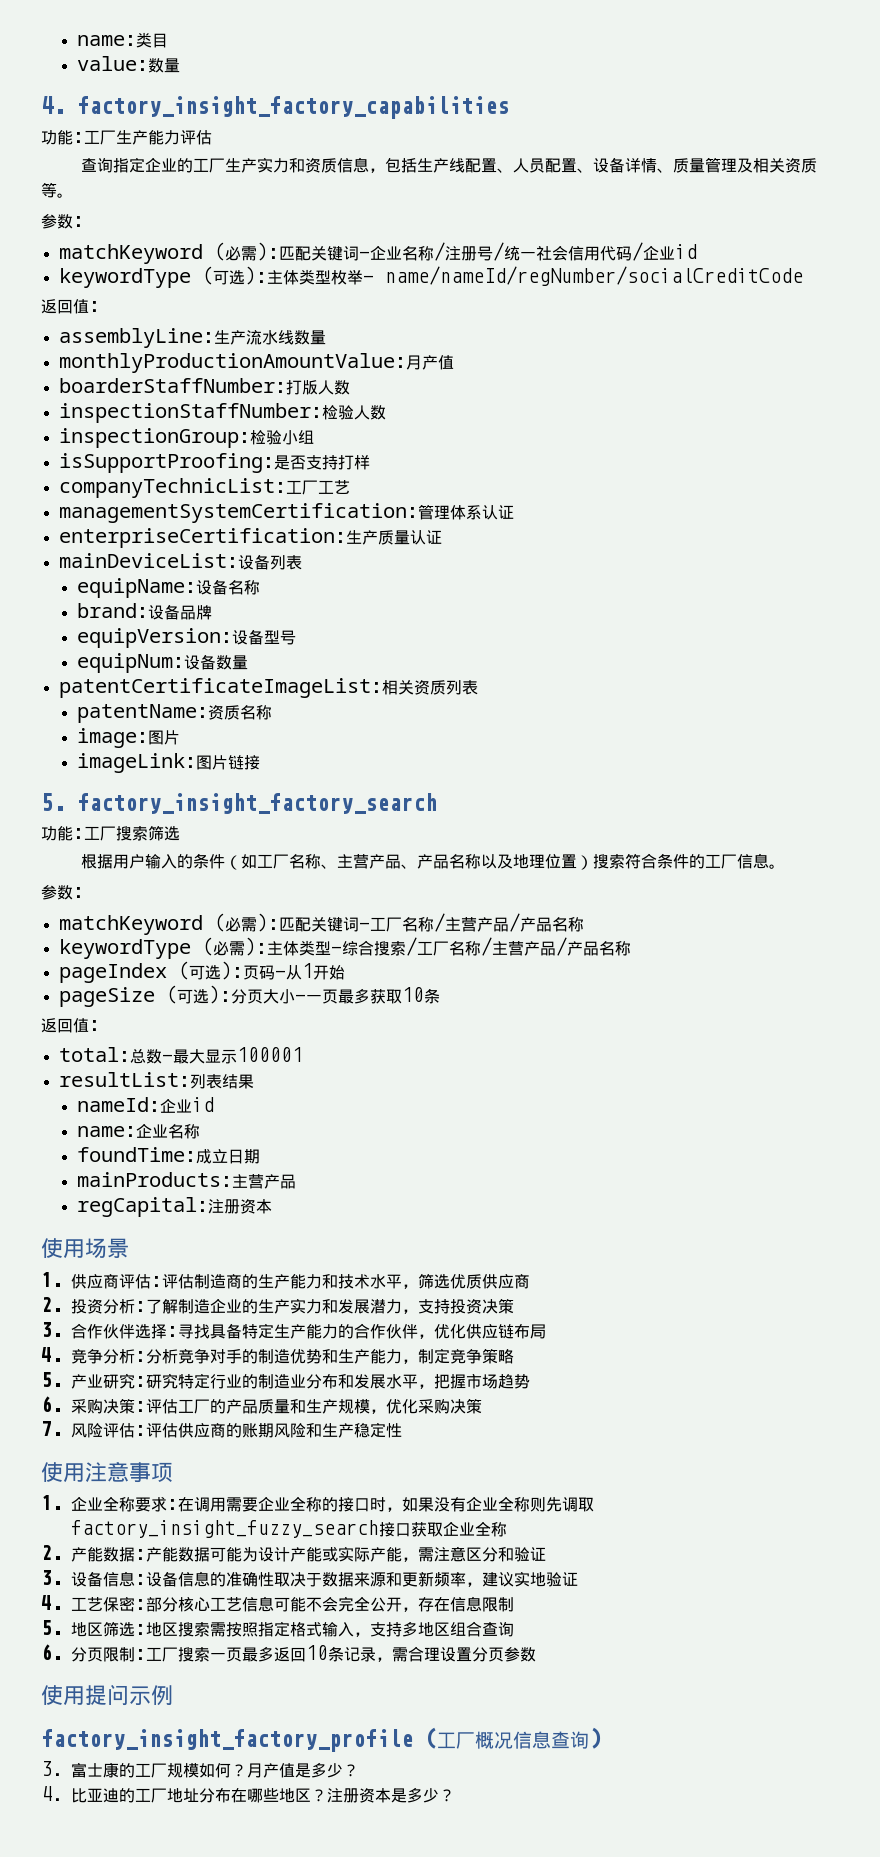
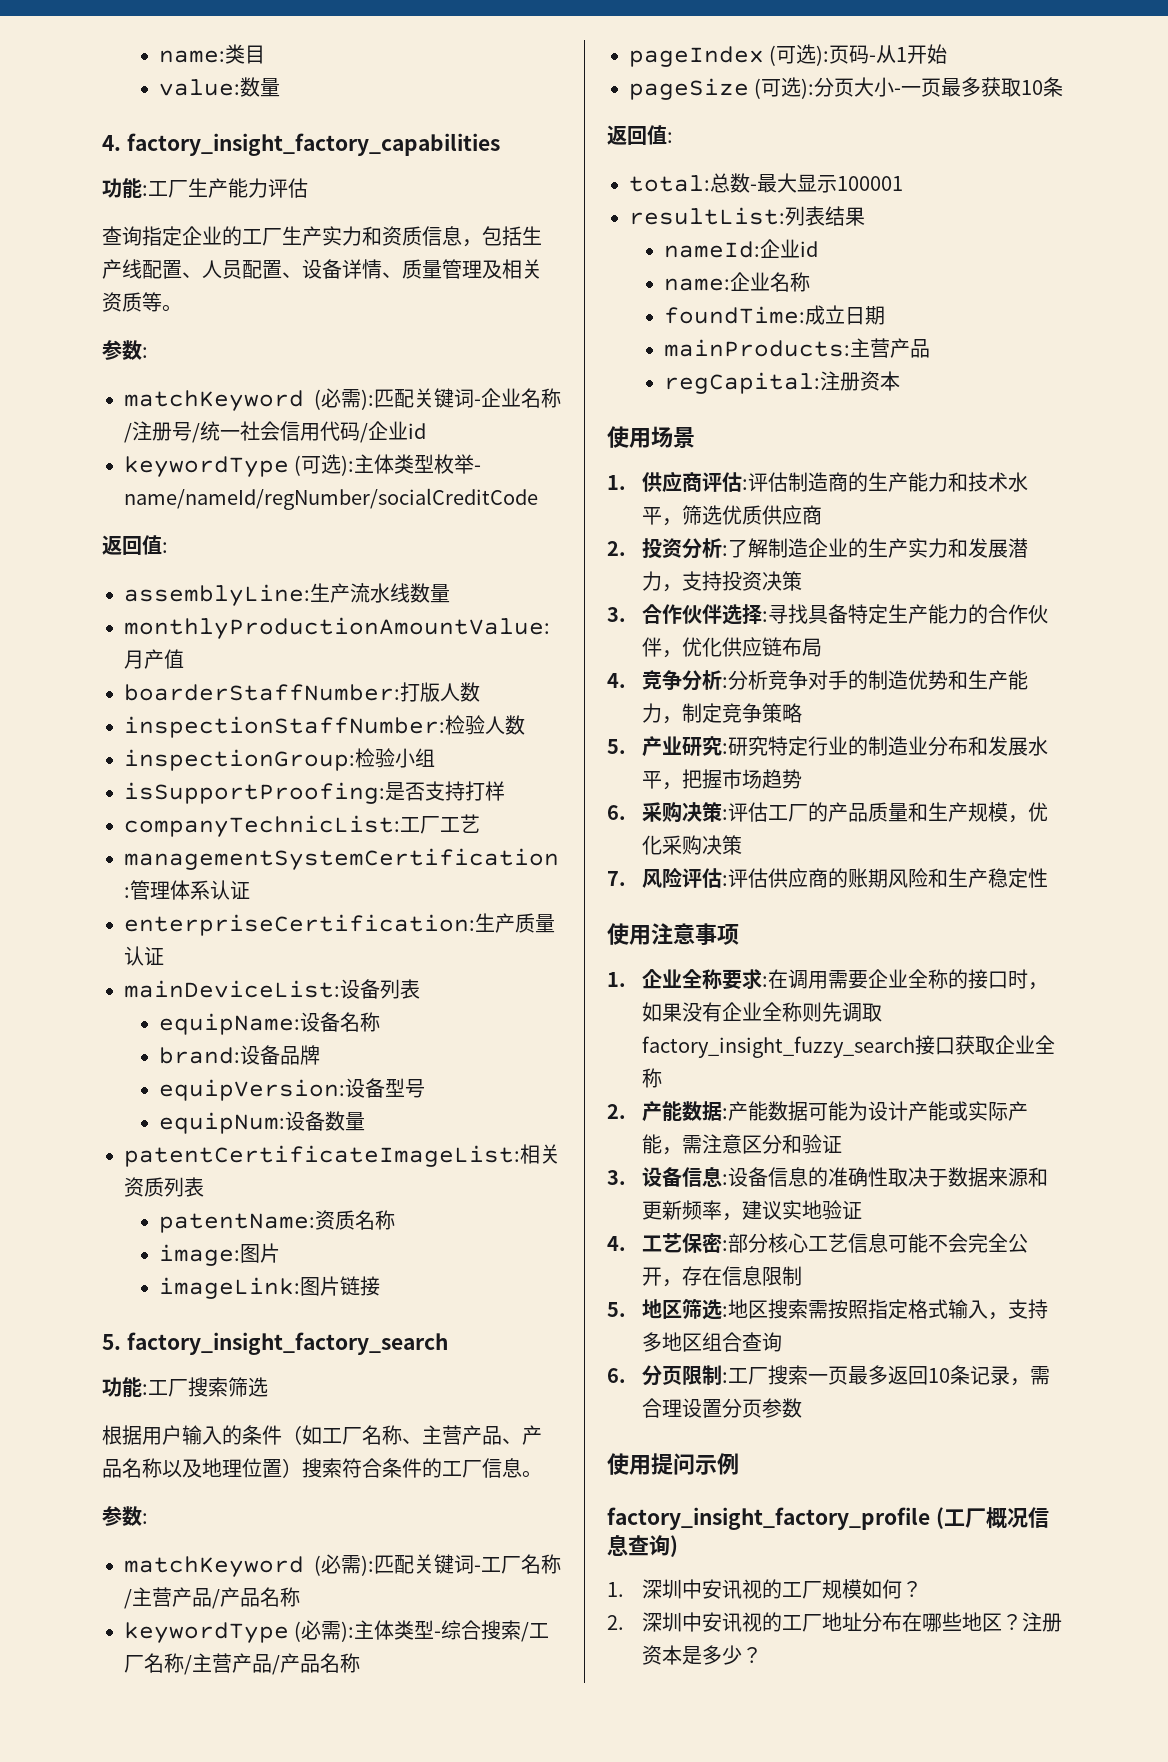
[41,1761,119,1778] 3.富士康 -> [607,1579,762,1599] 1.深圳中安讯视
[247,1762,359,1778] [41,1786,119,1803] 月产值是多少？ // 4.比亚迪 -> [607,1612,762,1632] // 2.深圳中安讯视

